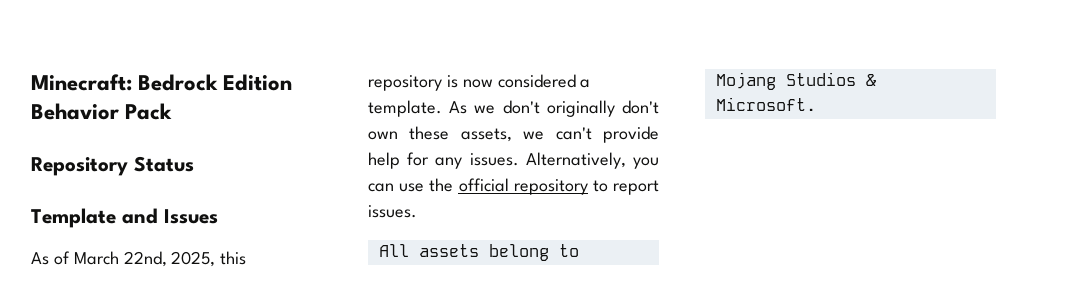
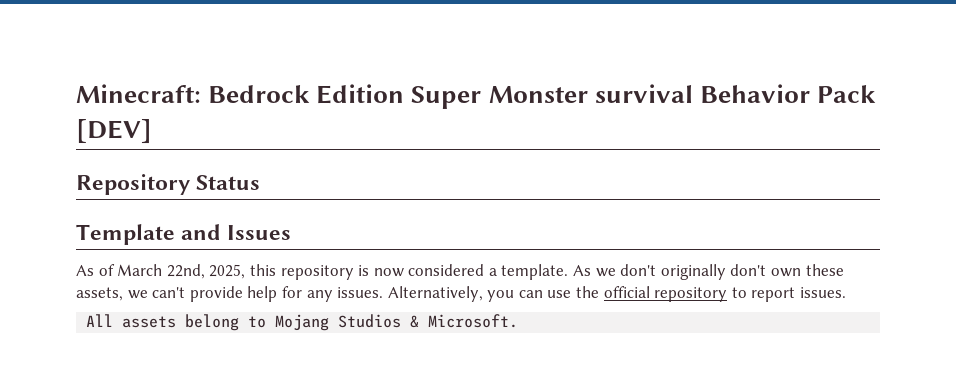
(293, 82) none -> [411,84,693,109] Super Monster survival
(173, 111) none -> [76,119,152,144] [DEV]

